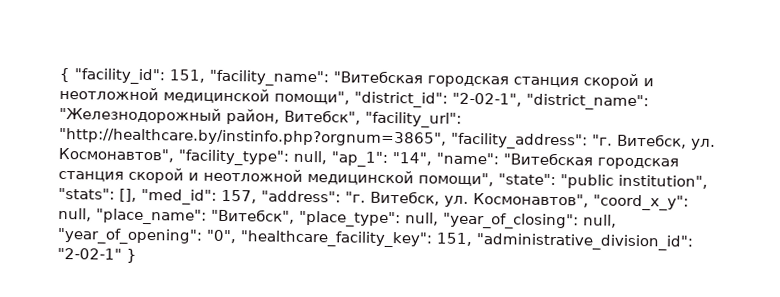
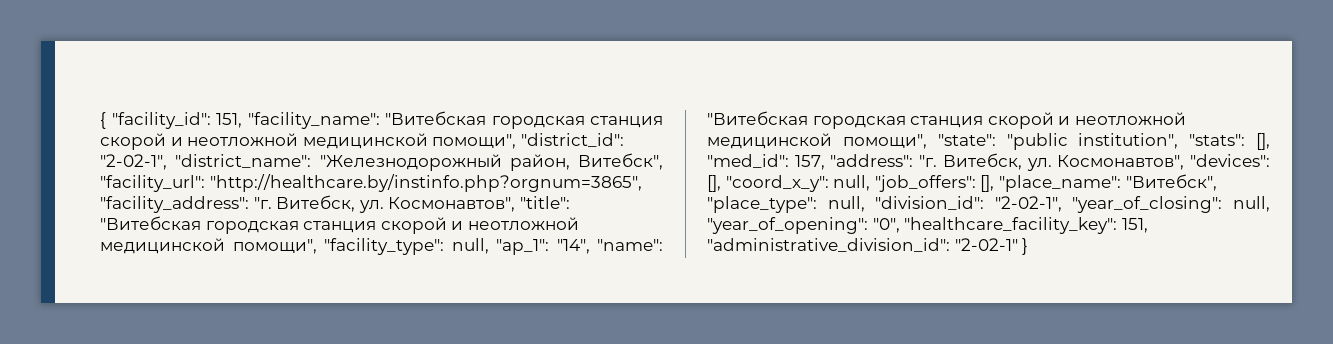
(174, 155) none -> [519,196,570,209] [100,216,579,234] [100,238,317,254] "title": "Витебская городская станция скорой и неотложной медицинской помощи",
[593,194,689,211] [58,207,92,222] "coord_x_y": null, -> [1190,154,1270,167] [707,175,995,192] "devices": [], "coord_x_y": null, "job_offers": [],
(439, 219) none -> [875,196,1062,212] "division_id": "2-02-1",

